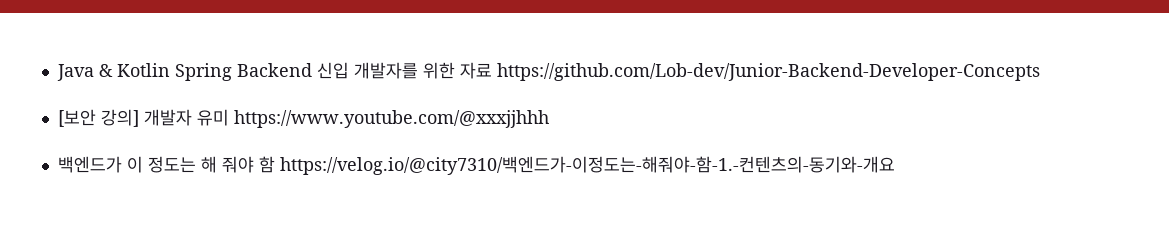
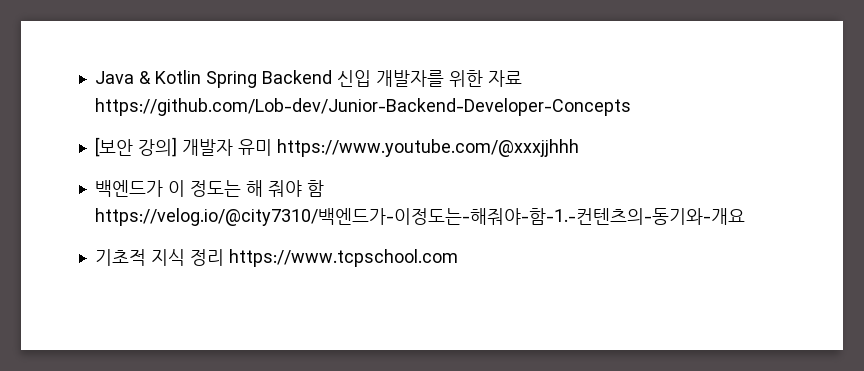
(895, 165) none -> [94,249,458,267] // 기초적 지식 정리 https://www.tcpschool.com

